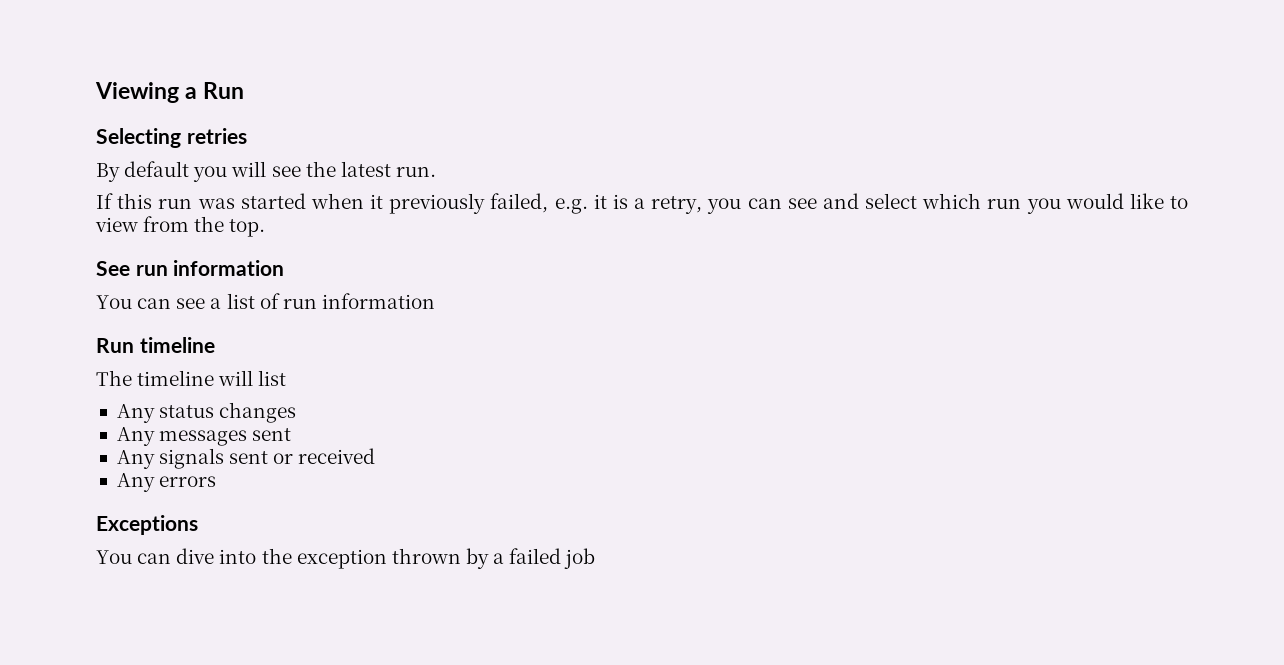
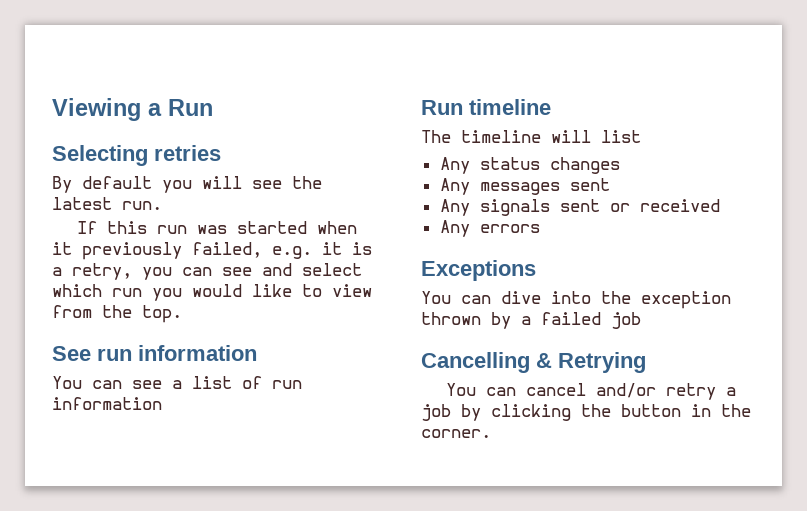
(596, 558) none -> [421,352,646,373] [446,383,737,400] [421,404,751,421] [421,429,491,438] // Cancelling & Retrying // You can cancel and/or retry a job by clicking the button in the corner.

